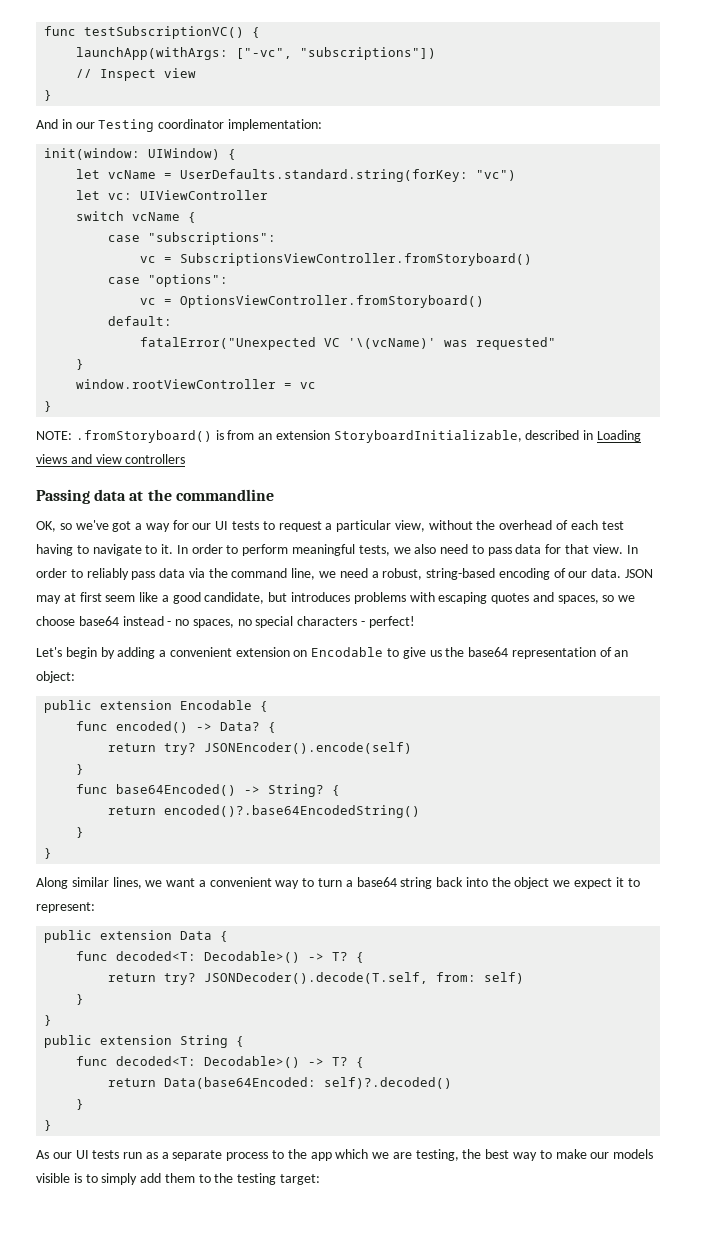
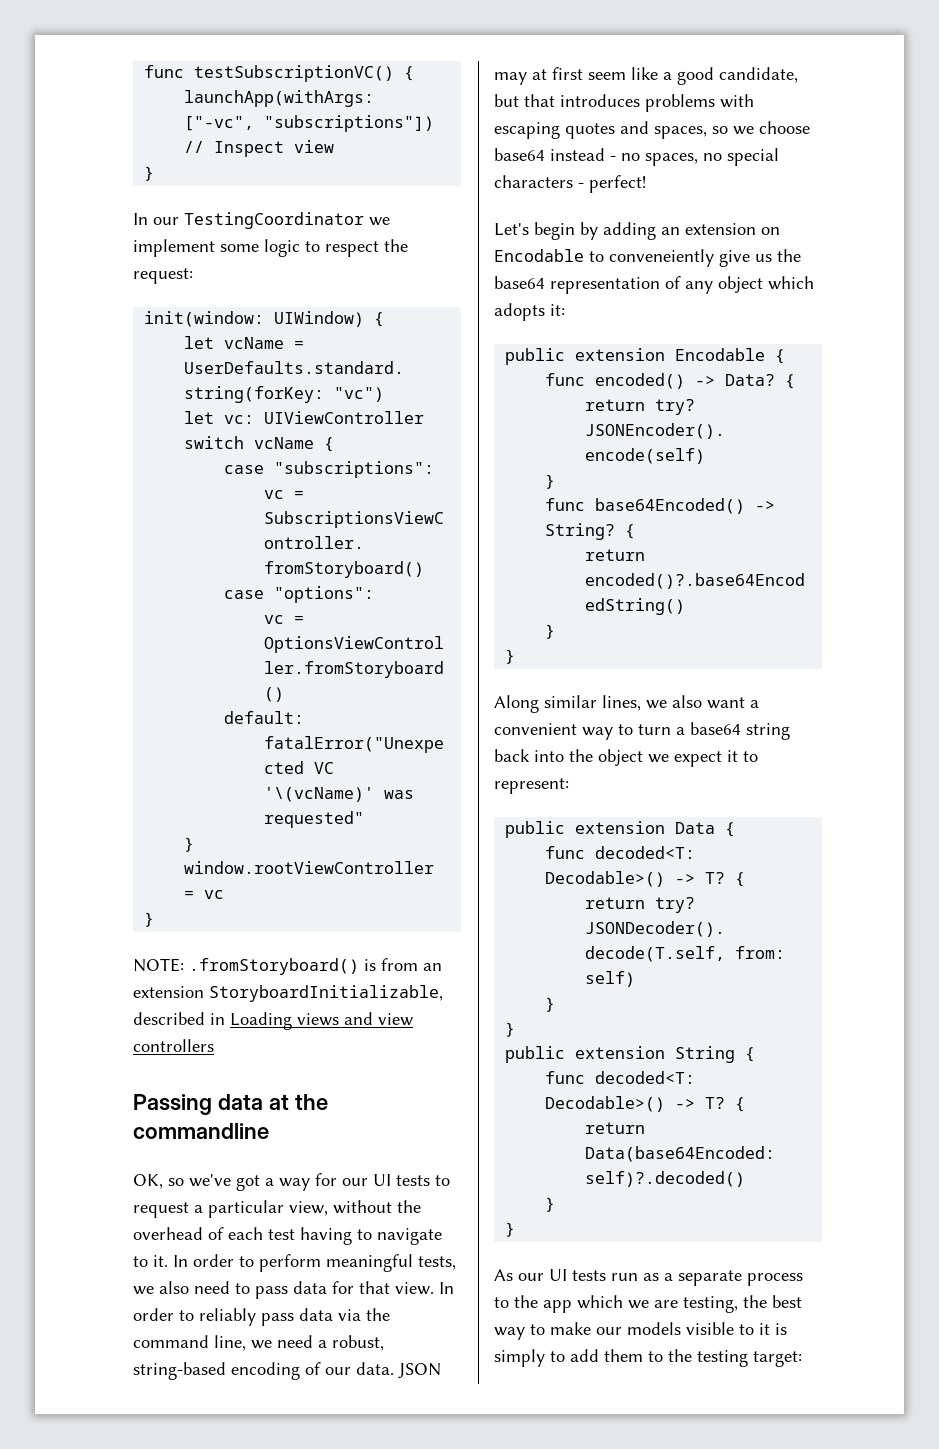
[36,119,322,132] And in our Testing coordinator implementation: -> [133,212,390,229] [133,239,408,257] [133,268,193,284] In our TestingCoordinator we implement some logic to respect the request:
(288, 597) none -> [524,94,555,107] that
[159,647,232,657] a convenient -> [661,227,680,235] an
(400, 652) none -> [609,249,714,267] conveneiently
[614,650,629,657] [36,671,75,683] an object: -> [685,276,814,294] [494,303,565,321] any object which adopts it:
(163, 883) none -> [672,695,702,708] also
[73,1173,138,1185] is to simply -> [739,1323,787,1335] [494,1349,565,1367] to it is simply to

